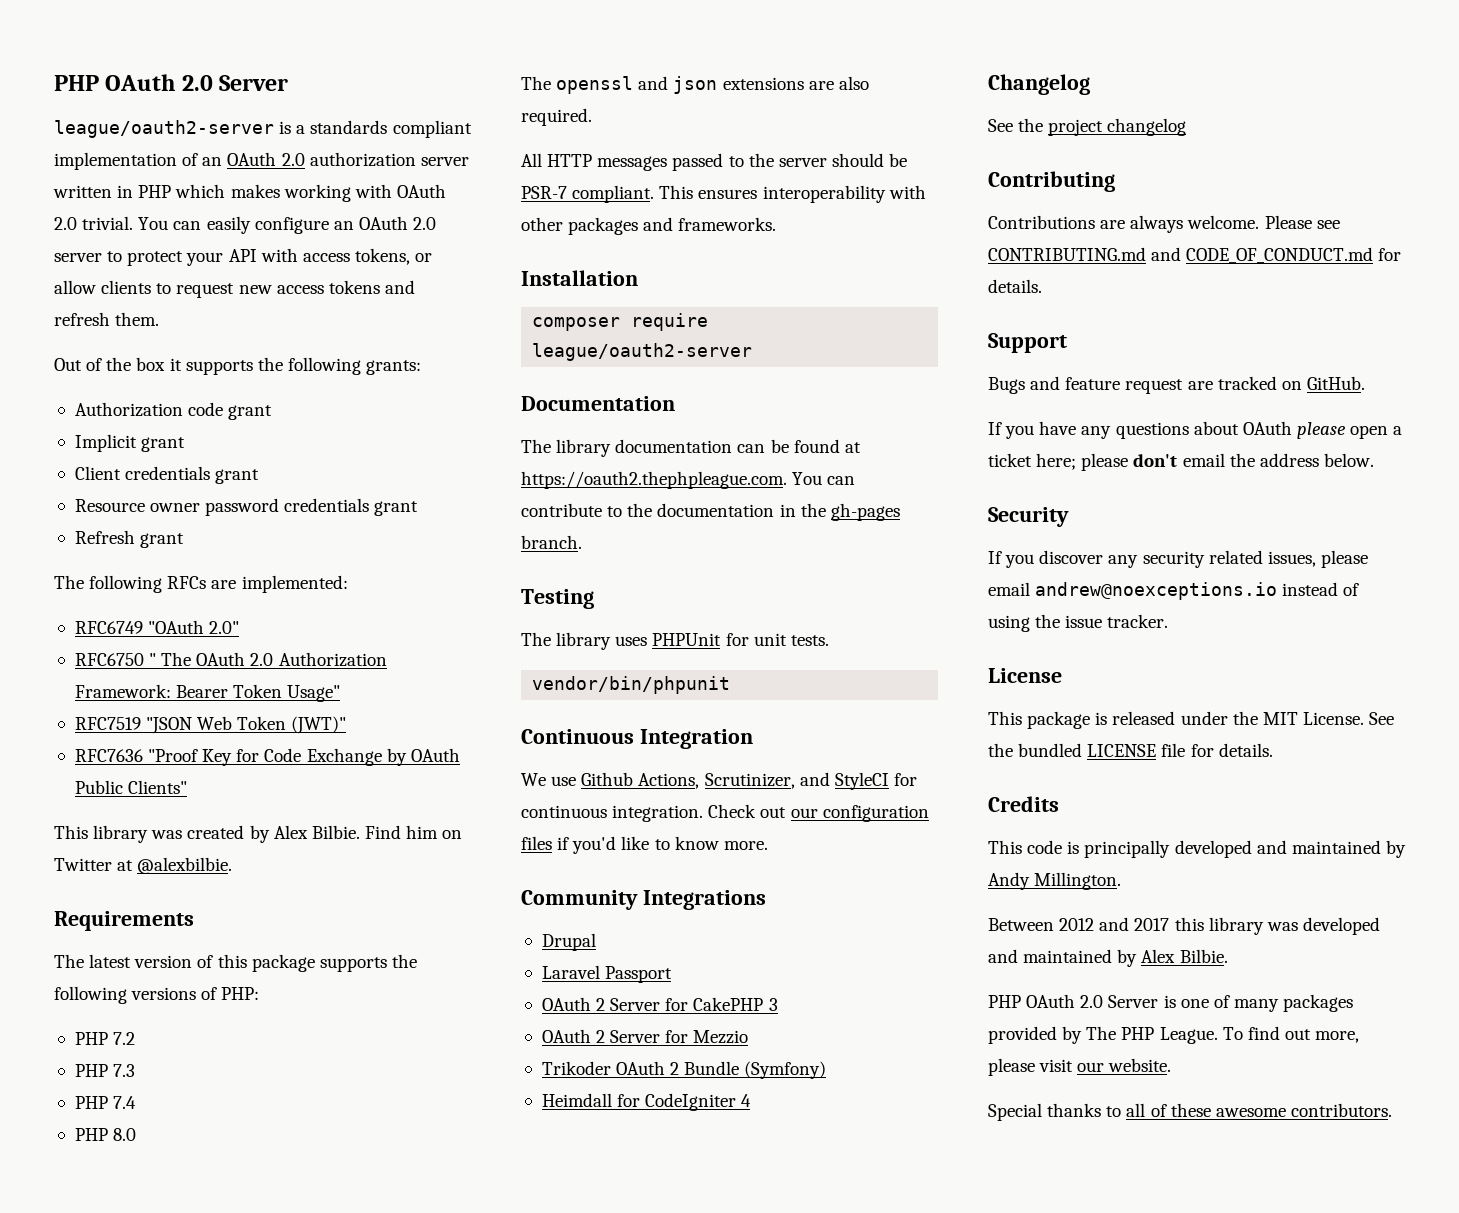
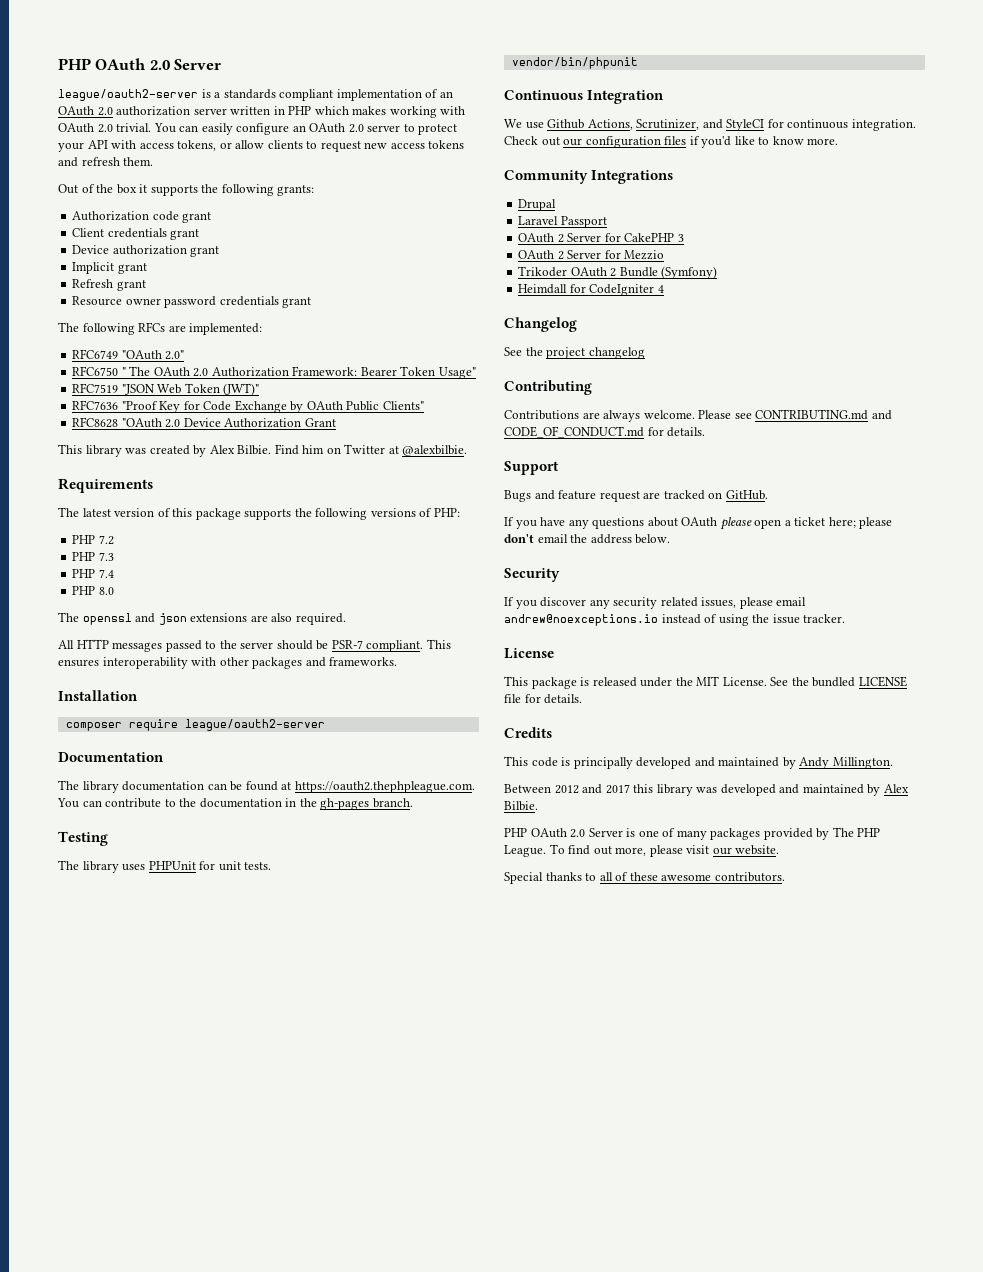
(273, 412) none -> [72,228,200,240] [72,245,220,257] // Client credentials grant // Device authorization grant
[74,466,211,480] Client credentials -> [72,279,114,288] Refresh
[74,530,185,548] // Refresh grant -> (312, 302) none
(188, 787) none -> [72,417,336,428] // RFC8628 "OAuth 2.0 Device Authorization Grant

